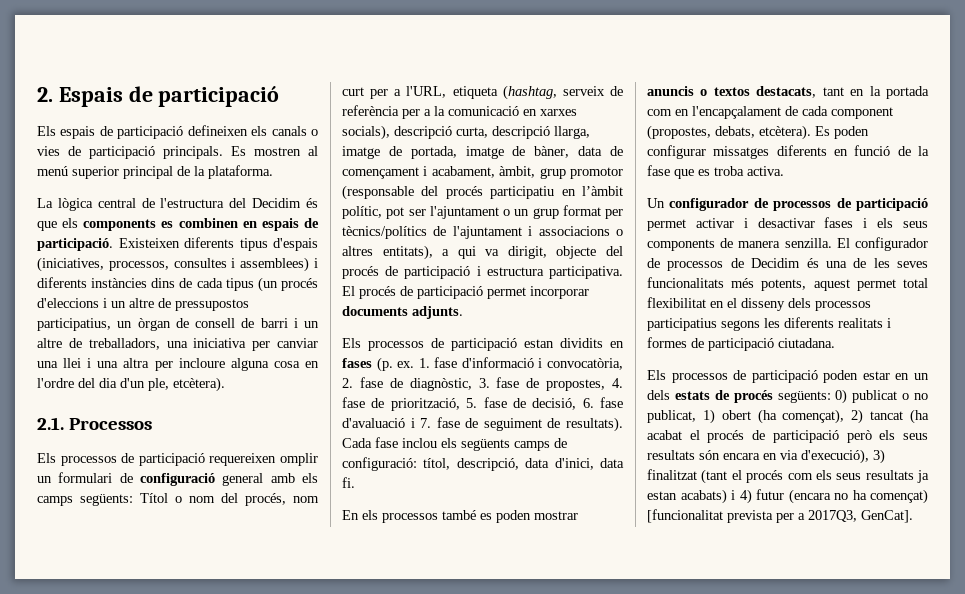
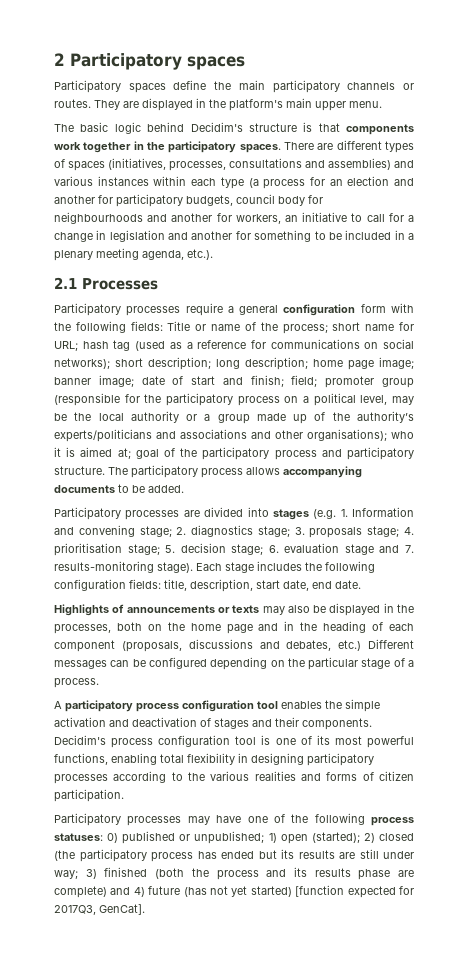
[37,86,280,107] [37,125,318,139] [37,146,318,159] [37,165,273,179] [37,198,318,211] [37,218,319,231] [37,237,318,251] [37,257,319,272] [37,277,318,292] [37,298,249,311] [37,318,319,331] [37,338,318,351] [37,358,319,371] [37,377,225,392] [37,417,152,430] [37,453,318,466] [37,472,318,486] [37,493,319,506] [342,85,623,100] [342,105,577,119] [342,125,590,140] [342,146,623,159] [342,166,623,179] [342,185,623,200] [342,205,623,219] [342,226,623,239] [342,245,623,260] [342,266,623,279] [342,286,589,299] [342,306,463,319] [342,338,624,351] [342,357,623,372] [342,377,623,391] [342,397,623,411] [342,417,623,432] [342,437,567,451] [342,457,624,471] [342,477,355,488] [342,510,578,523] [647,86,929,99] [647,106,893,119] [647,125,869,140] [647,145,929,159] [647,165,784,179] [647,198,928,211] [647,217,928,231] [647,237,928,251] [647,258,928,271] [647,277,928,291] [647,297,871,311] [647,317,891,331] [647,337,835,351] [647,370,929,383] [647,389,928,404] [647,409,929,424] [647,430,928,443] [647,449,885,464] [647,469,929,484] [647,489,928,504] [647,509,805,523] 2. Espais de participació // Els espais de participació defineixen els canals o vies de participació principals. Es mostren al menú superior principal de la plataforma. // La lògica central de l'estructura del Decidim és que els components es combinen en espais de participació. Existeixen diferents tipus d'espais (iniciatives, processos, consultes i assemblees) i diferents instàncies dins de cada tipus (un procés d'eleccions i un altre de pressupostos participatius, un òrgan de consell de barri i un altre de treballadors, una iniciativa per canviar una llei i una altra per incloure alguna cosa en l'ordre del dia d'un ple, etcètera). // 2.1. Processos // Els processos de participació requereixen omplir un formulari de configuració general amb els camps següents: Títol o nom del procés, nom curt per a l'URL, etiqueta (hashtag, serveix de referència per a la comunicació en xarxes socials), descripció curta, descripció llarga, imatge de portada, imatge de bàner, data de començament i acabament, àmbit, grup promotor (responsable del procés participatiu en l’àmbit polític, pot ser l'ajuntament o un grup format per tècnics/polítics de l'ajuntament i associacions o altres entitats), a qui va dirigit, objecte del procés de participació i estructura participativa. El procés de participació permet incorporar documents adjunts. // Els processos de participació estan dividits en fases (p. ex. 1. fase d'informació i convocatòria, 2. fase de diagnòstic, 3. fase de propostes, 4. fase de priorització, 5. fase de decisió, 6. fase d'avaluació i 7. fase de seguiment de resultats). Cada fase inclou els següents camps de configuració: títol, descripció, data d'inici, data fi. // En els processos també es poden mostrar anuncis o textos destacats, tant en la portada com en l'encapçalament de cada component (propostes, debats, etcètera). Es poden configurar missatges diferents en funció de la fase que es troba activa. // Un configurador de processos de participació permet activar i desactivar fases i els seus components de manera senzilla. El configurador de processos de Decidim és una de les seves funcionalitats més potents, aquest permet total flexibilitat en el disseny dels processos participatius segons les diferents realitats i formes de participació ciutadana. // Els processos de participació poden estar en un dels estats de procés següents: 0) publicat o no publicat, 1) obert (ha començat), 2) tancat (ha acabat el procés de participació però els seus resultats són encara en via d'execució), 3) finalitzat (tant el procés com els seus resultats ja estan acabats) i 4) futur (encara no ha començat) [funcionalitat prevista per a -> [54,53,245,70] [54,80,414,93] [54,98,382,111] [54,122,414,135] [54,140,414,153] [54,158,414,171] [54,176,414,189] [54,194,323,207] [54,212,414,224] [54,230,415,242] [54,248,213,261] [54,277,158,290] [54,303,414,316] [54,321,414,334] [54,339,414,351] [54,357,414,370] [54,375,414,388] [54,393,414,406] [54,411,414,424] [54,429,414,442] [54,447,414,460] [54,465,362,478] [54,484,184,493] [54,507,414,520] [54,525,414,538] [54,543,414,556] [54,561,375,573] [54,579,361,592] [54,603,415,616] [54,621,415,634] [54,639,414,652] [54,657,415,670] [54,678,99,688] [54,699,380,712] [54,717,372,730] [54,735,414,748] [54,753,374,766] [54,771,414,784] [54,789,124,802] [54,813,414,826] [54,831,414,844] [54,849,414,862] [54,867,414,880] [54,885,414,898] 2 Participatory spaces // Participatory spaces define the main participatory channels or routes. They are displayed in the platform's main upper menu. // The basic logic behind Decidim's structure is that components work together in the participatory spaces. There are different types of spaces (initiatives, processes, consultations and assemblies) and various instances within each type (a process for an election and another for participatory budgets, council body for neighbourhoods and another for workers, an initiative to call for a change in legislation and another for something to be included in a plenary meeting agenda, etc.). // 2.1 Processes // Participatory processes require a general configuration form with the following fields: Title or name of the process; short name for URL; hash tag (used as a reference for communications on social networks); short description; long description; home page image; banner image; date of start and finish; field; promoter group (responsible for the participatory process on a political level, may be the local authority or a group made up of the authority’s experts/politicians and associations and other organisations); who it is aimed at; goal of the participatory process and participatory structure. The participatory process allows accompanying documents to be added. // Participatory processes are divided into stages (e.g. 1. Information and convening stage; 2. diagnostics stage; 3. proposals stage; 4. prioritisation stage; 5. decision stage; 6. evaluation stage and 7. results-monitoring stage). Each stage includes the following configuration fields: title, description, start date, end date. // Highlights of announcements or texts may also be displayed in the processes, both on the home page and in the heading of each component (proposals, discussions and debates, etc.) Different messages can be configured depending on the particular stage of a process. // A participatory process configuration tool enables the simple activation and deactivation of stages and their components. Decidim's process configuration tool is one of its most powerful functions, enabling total flexibility in designing participatory processes according to the various realities and forms of citizen participation. // Participatory processes may have one of the following process statuses: 0) published or unpublished; 1) open (started); 2) closed (the participatory process has ended but its results are still under way; 3) finished (both the process and its results phase are complete) and 4) future (has not yet started) [function expected for

